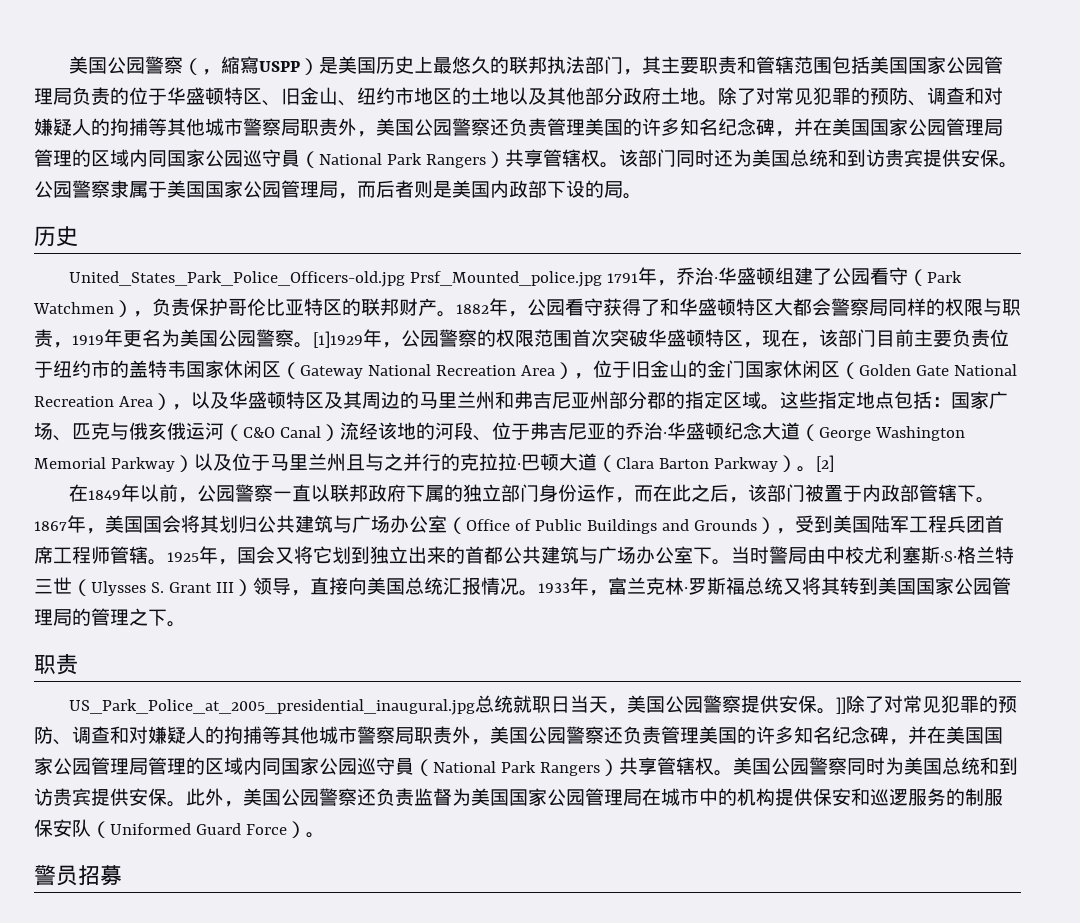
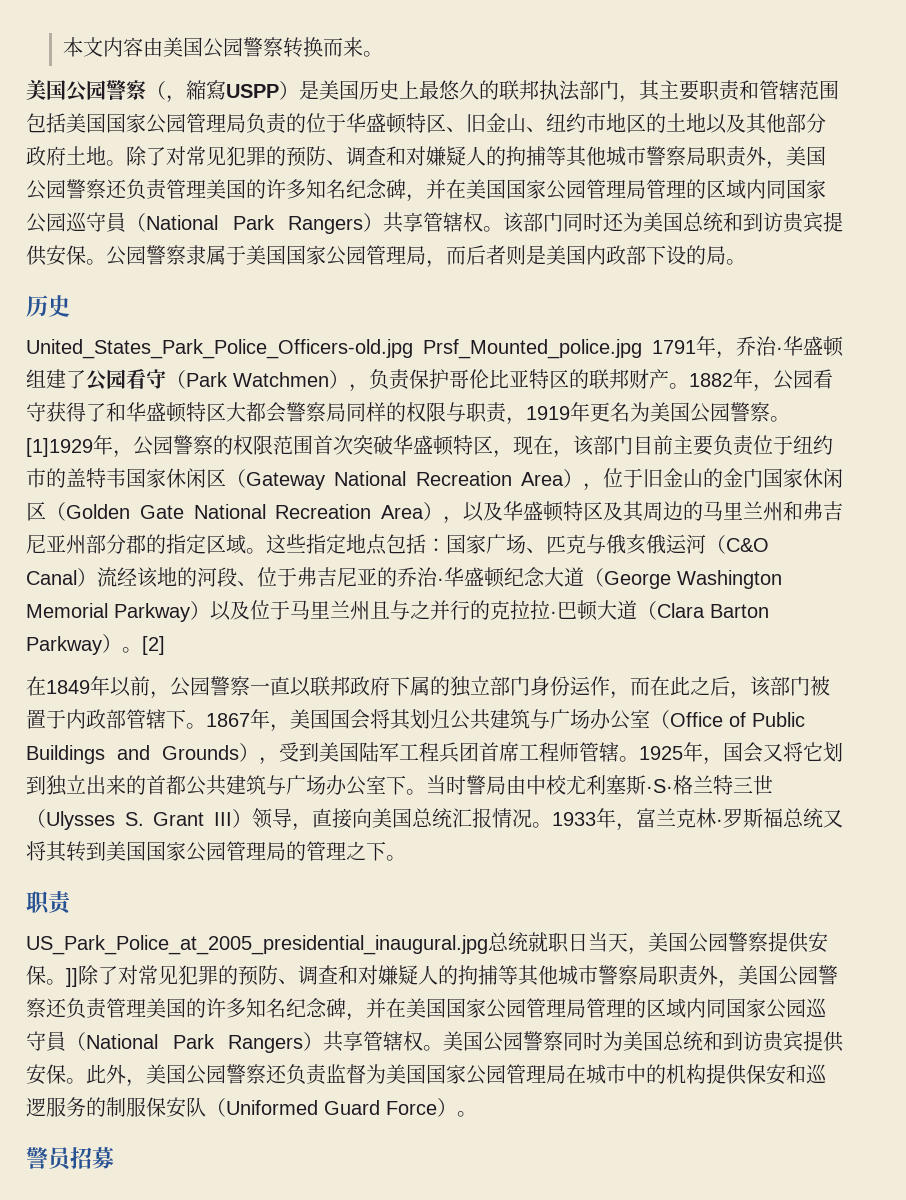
(69, 65) none -> [62,37,383,58] 本文内容由美国公园警察转换而来。 //

